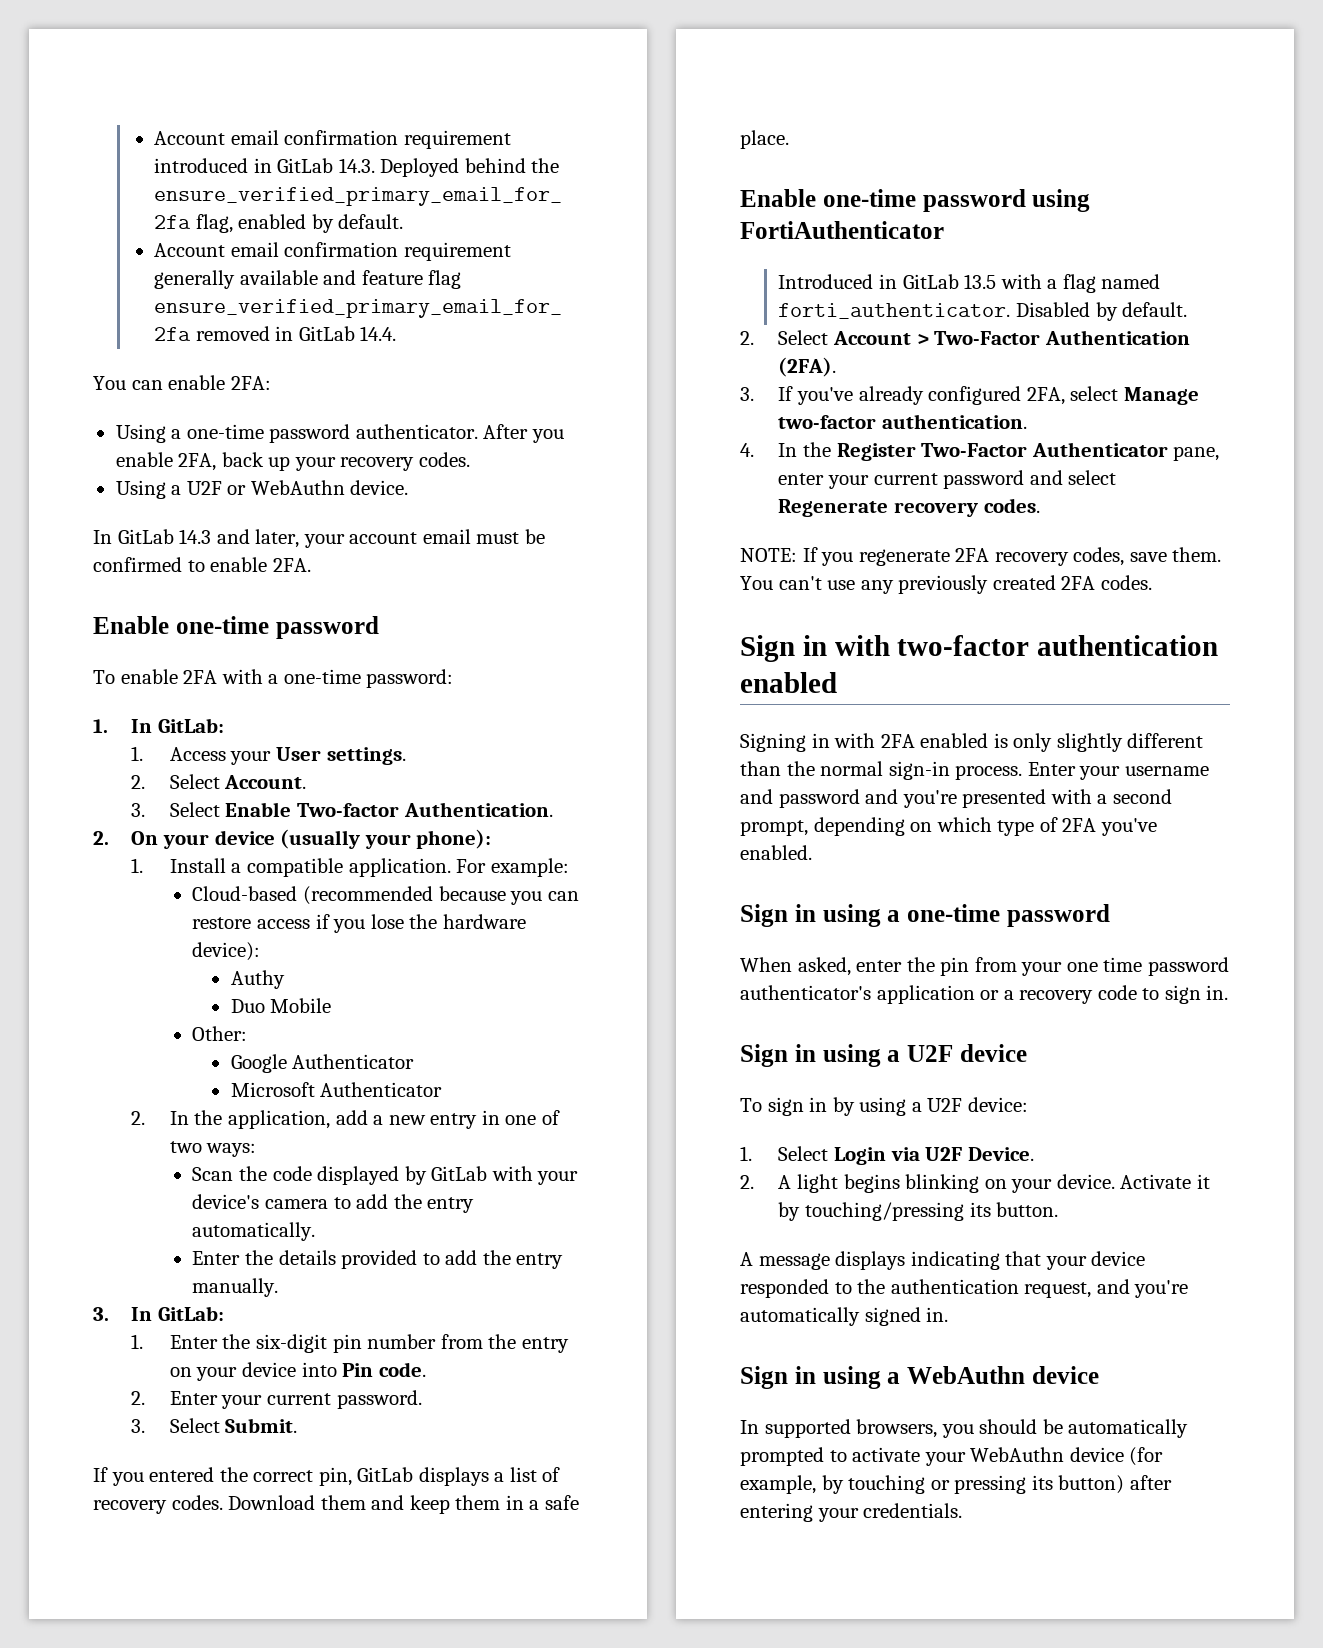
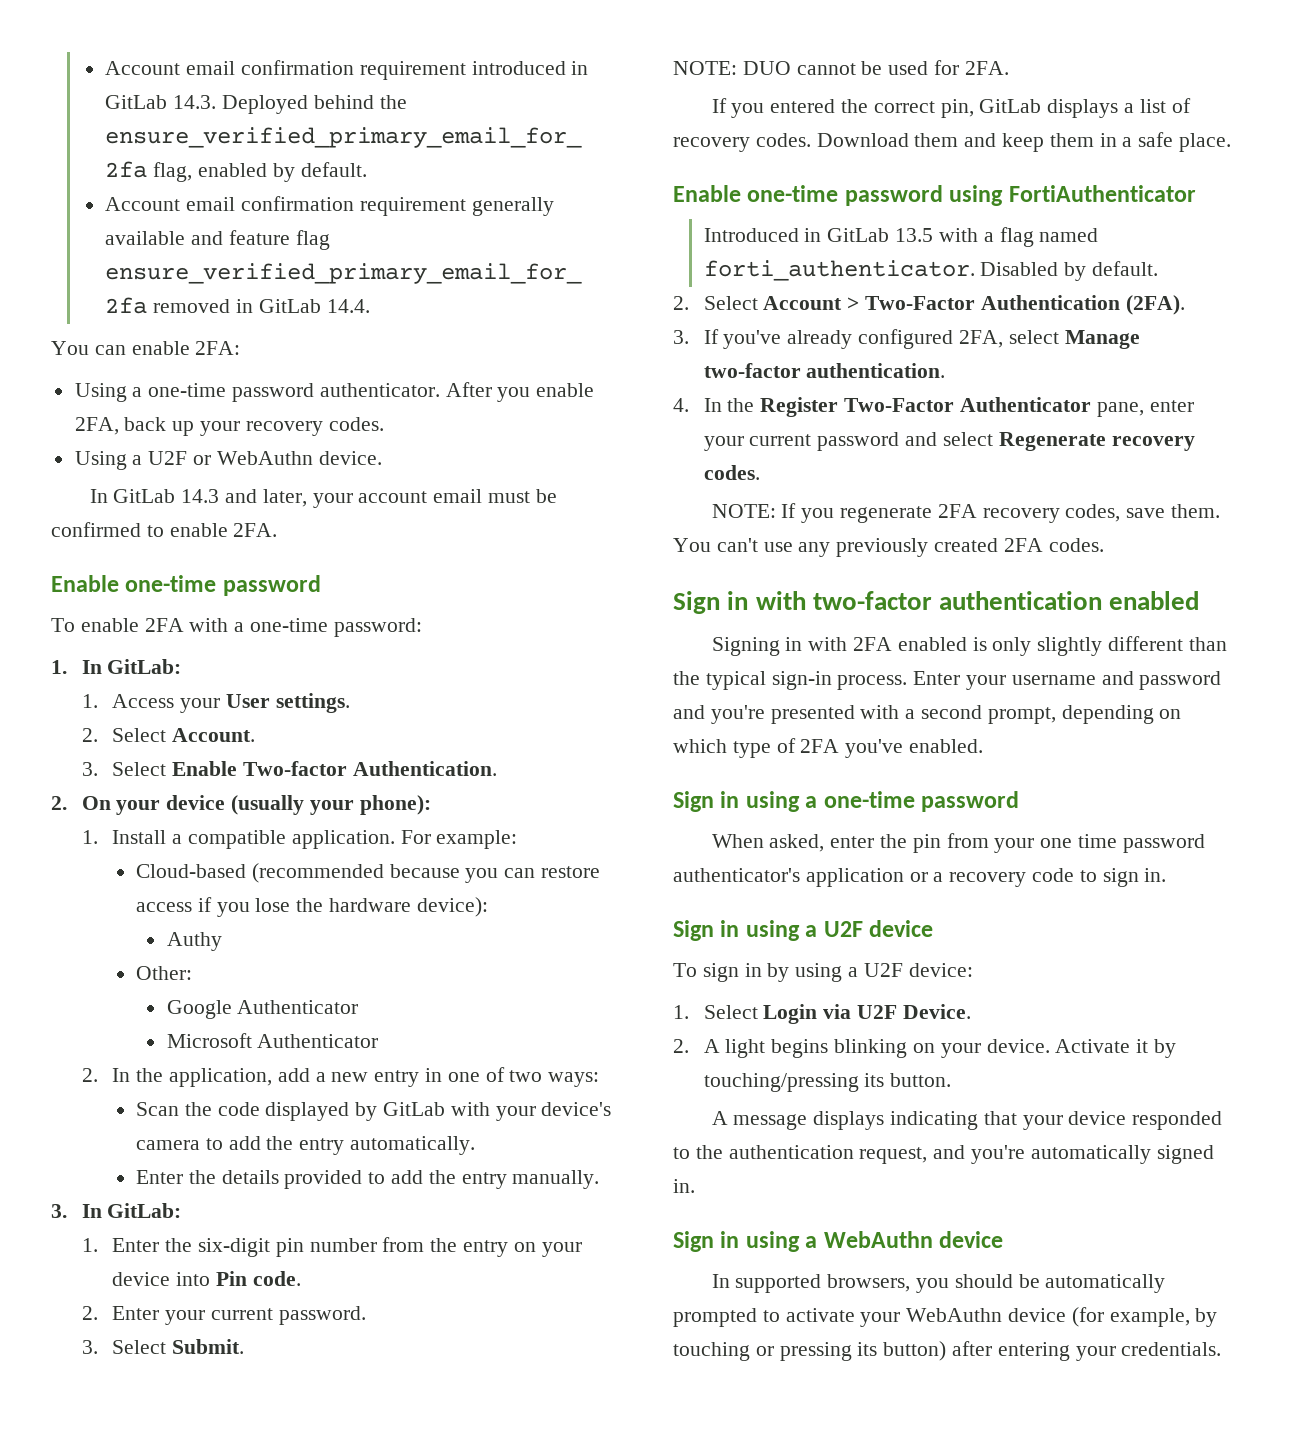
[230,998,332,1013] // Duo Mobile -> (222, 941) none
(298, 1425) none -> [673,60,1009,75] // NOTE: DUO cannot be used for 2FA.
[820,761,884,776] normal -> [705,671,766,690] typical

